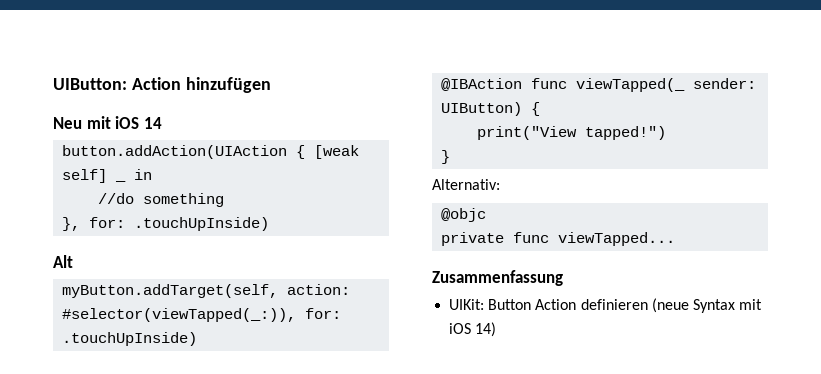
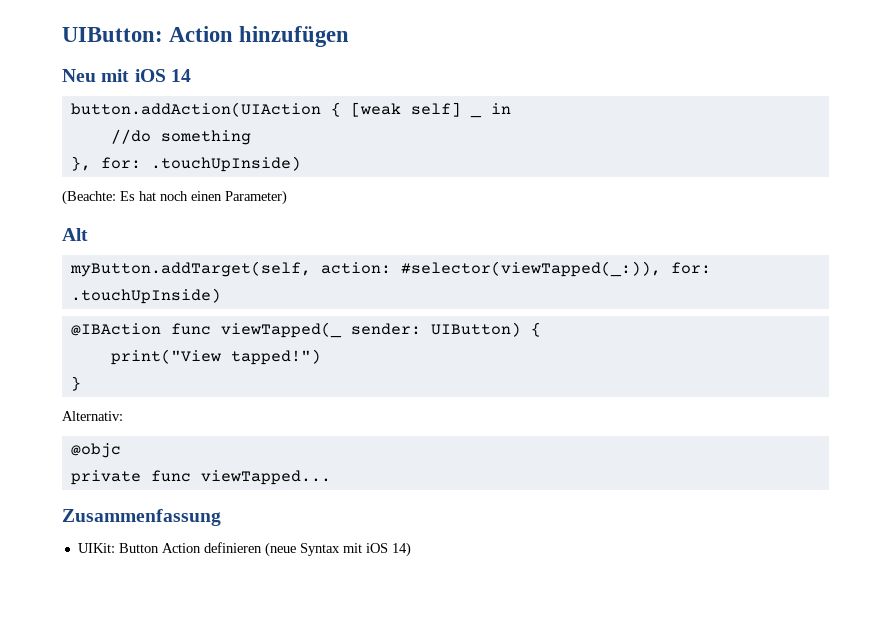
(270, 224) none -> [62,190,287,205] // (Beachte: Es hat noch einen Parameter)

